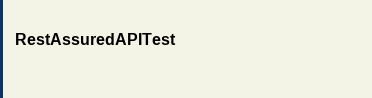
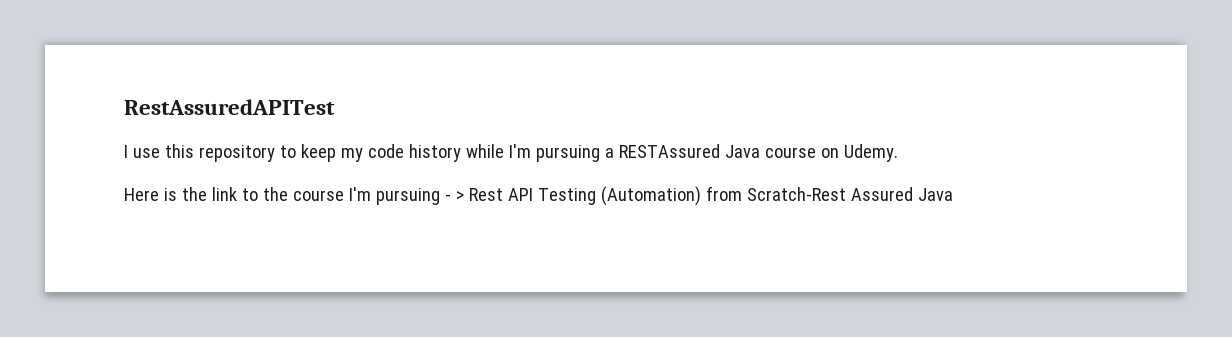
(176, 39) none -> [124,144,898,162] [124,186,953,206] // I use this repository to keep my code history while I'm pursuing a RESTAssured Java course on Udemy. // Here is the link to the course I'm pursuing - > Rest API Testing (Automation) from Scratch-Rest Assured Java

